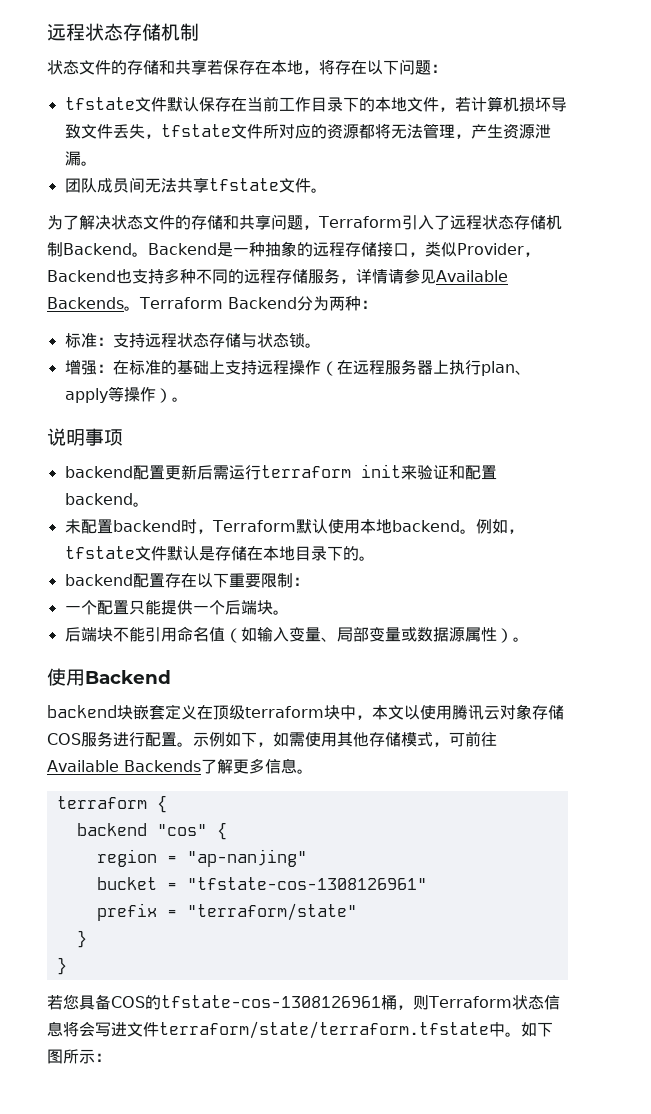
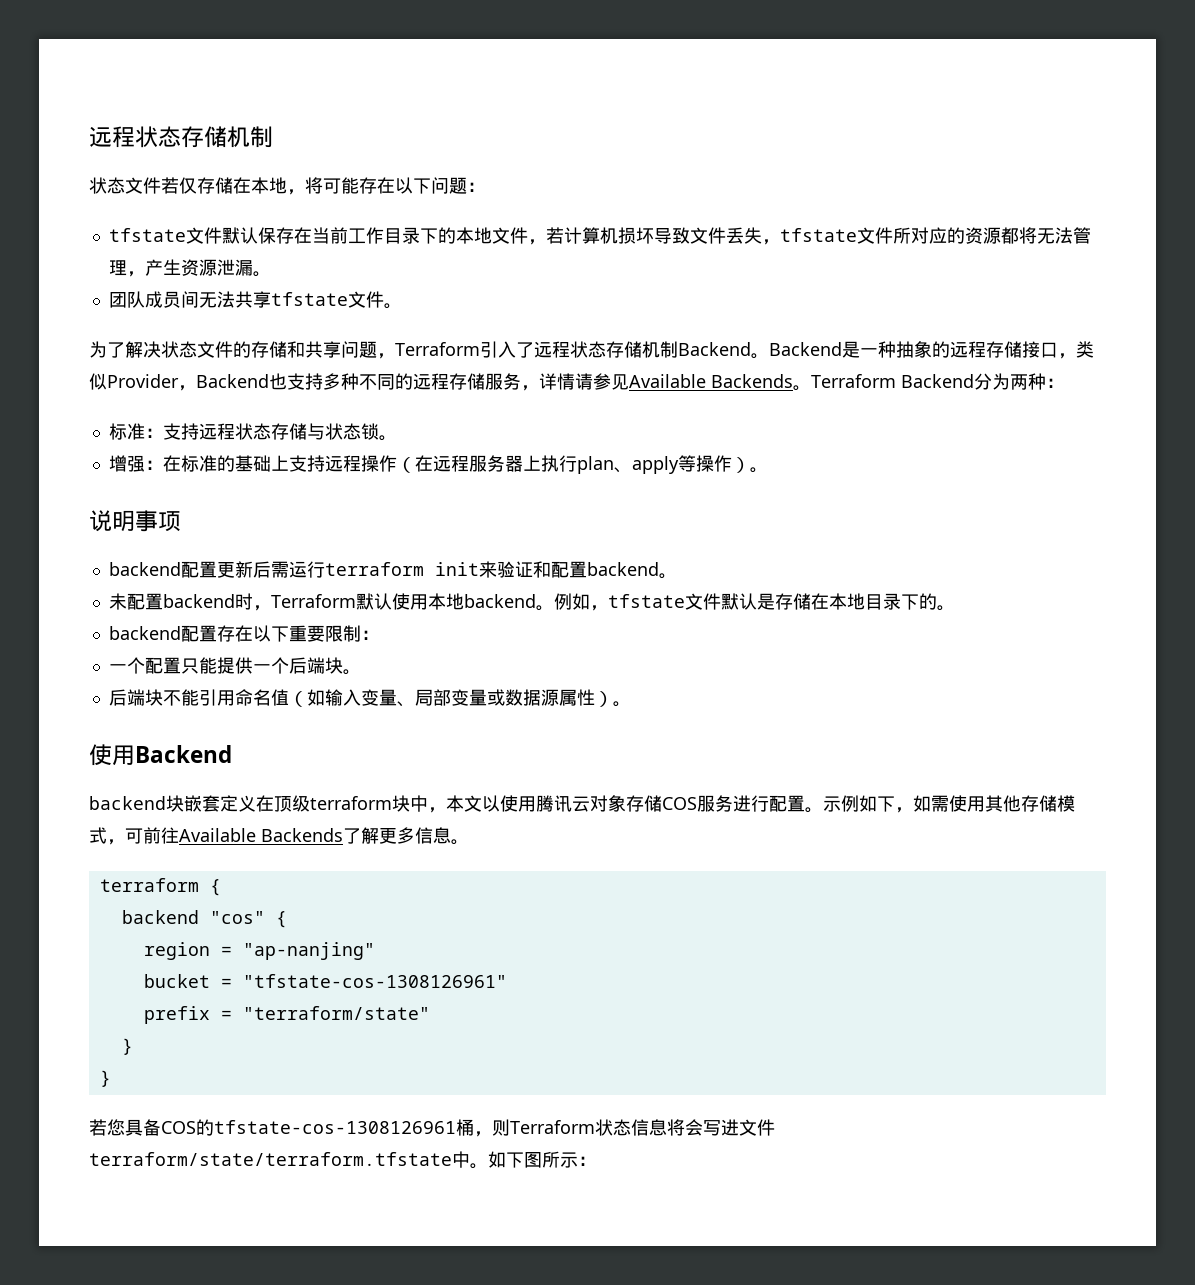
[111,60,255,75] 的存储和共享若保存 -> [161,177,233,194] 若仅存储
(335, 67) none -> [323,177,359,194] 可能

